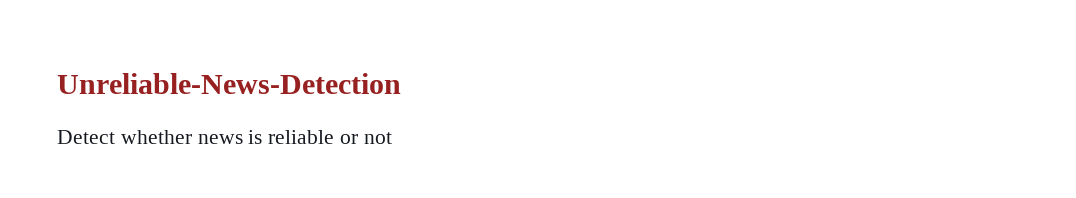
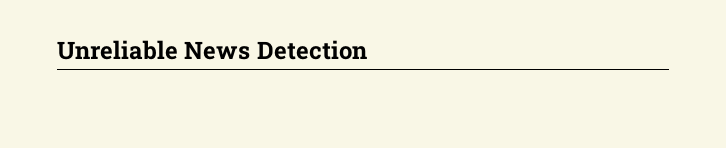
[57,73,401,94] [57,130,392,144] Unreliable-News-Detection // Detect whether news is reliable or not -> [57,40,367,60] Unreliable News Detection

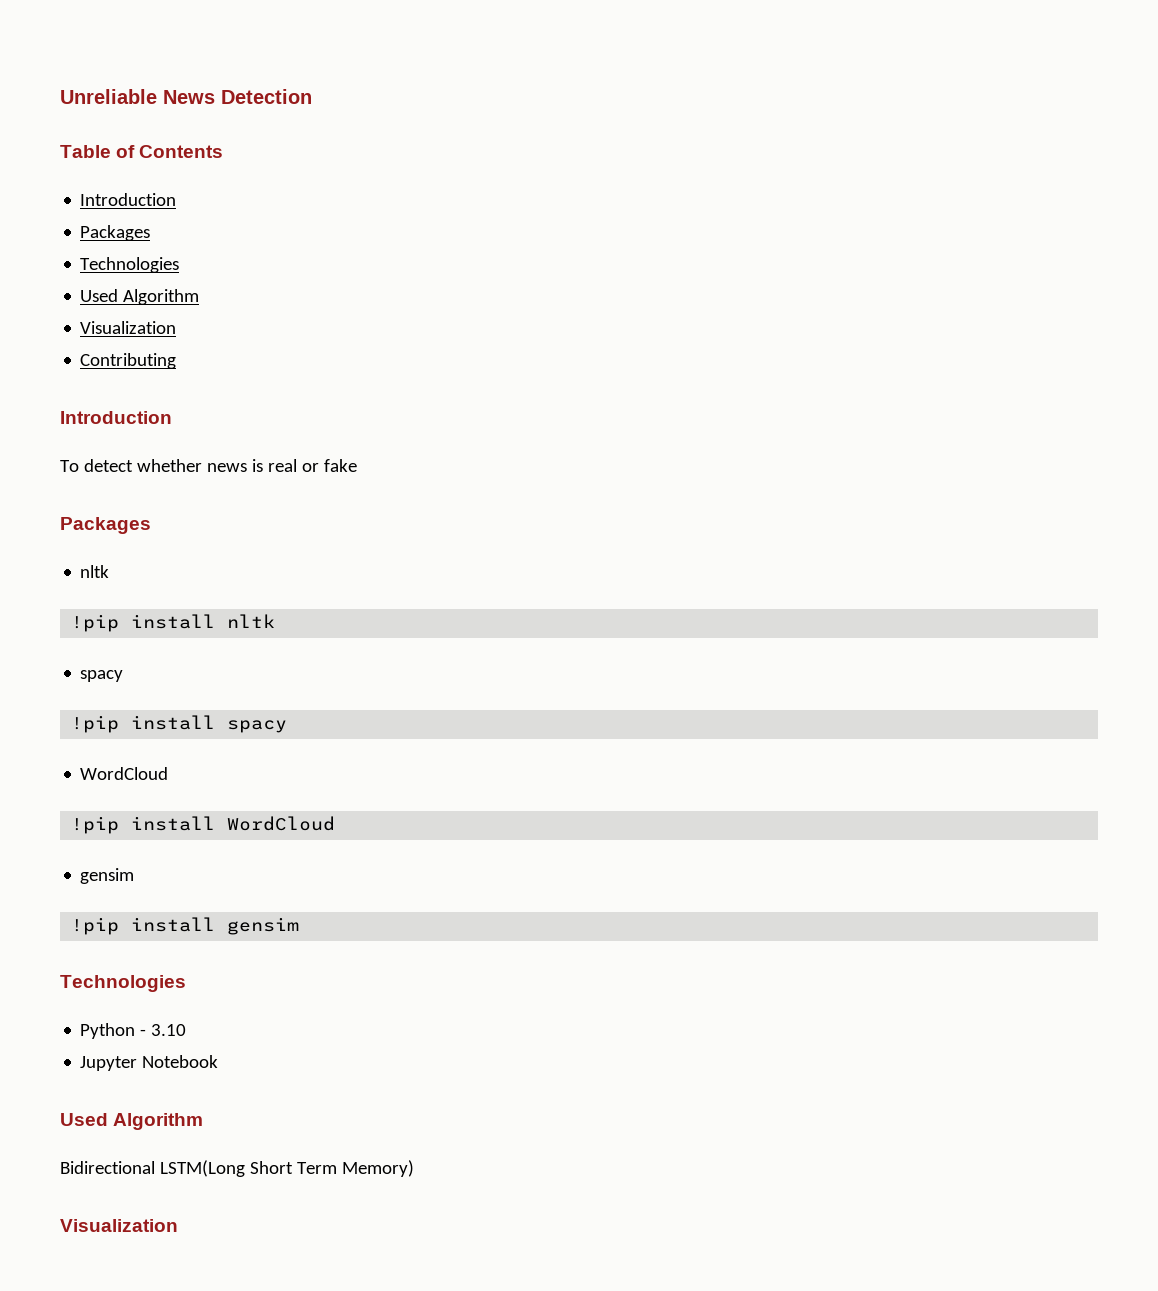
(367, 50) none -> [60,145,224,158] [80,193,177,206] [80,225,151,241] [80,257,180,273] [80,289,200,305] [80,321,177,334] [80,353,177,369] [60,411,172,424] [60,459,357,472] [60,517,151,534] [80,565,110,578] [71,614,276,632] [80,670,124,682] [71,715,288,733] [80,767,169,780] [71,816,336,834] [80,868,135,884] [71,917,300,935] [60,975,186,992] [80,1023,187,1039] [80,1055,219,1071] [60,1113,204,1130] [60,1160,414,1177] [60,1219,178,1232] // Table of Contents // Introduction // Packages // Technologies // Used Algorithm // Visualization // Contributing // Introduction // To detect whether news is real or fake // Packages // nltk // !pip install nltk // spacy // !pip install spacy // WordCloud // !pip install WordCloud // gensim // !pip install gensim // Technologies // Python - 3.10 // Jupyter Notebook // Used Algorithm // Bidirectional LSTM(Long Short Term Memory) // Visualization

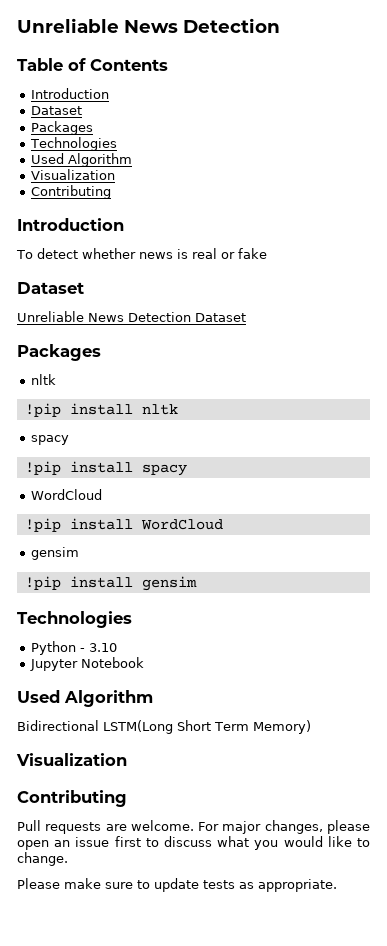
(177, 199) none -> [30,106,82,115] // Dataset
(357, 465) none -> [17,282,84,294] [17,311,246,322] // Dataset // Unreliable News Detection Dataset
(178, 1225) none -> [17,790,127,807] [17,820,370,834] [17,836,370,850] [17,852,68,866] [17,878,337,892] // Contributing // Pull requests are welcome. For major changes, please open an issue first to discuss what you would like to change. // Please make sure to update tests as appropriate.

